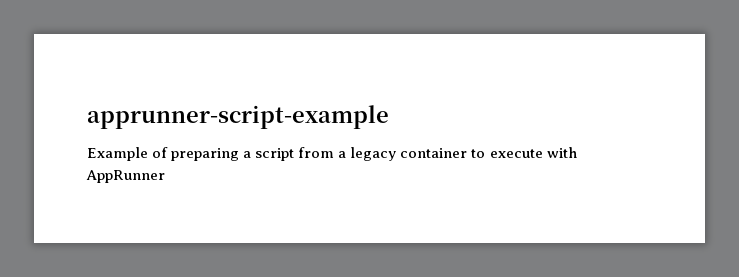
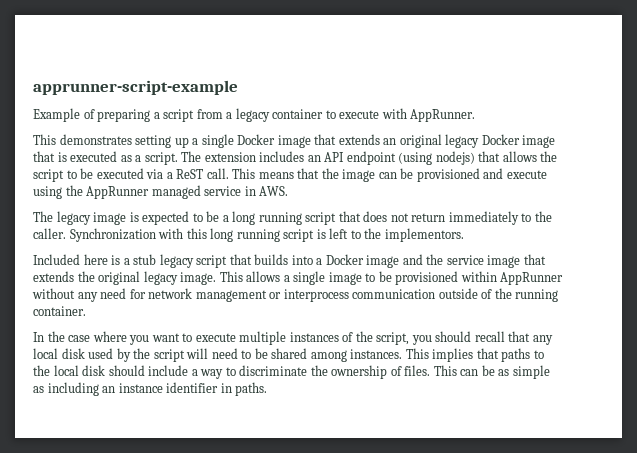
[86,170,165,183] AppRunner -> [410,109,476,122] [33,134,556,148] [33,151,558,165] [33,168,547,182] [33,185,289,199] [33,211,552,225] [33,228,464,242] [33,254,546,268] [33,271,564,285] [32,288,559,302] [33,306,86,316] [33,331,553,345] [33,348,544,362] [33,365,550,379] [33,382,268,396] AppRunner. // This demonstrates setting up a single Docker image that extends an original legacy Docker image that is executed as a script. The extension includes an API endpoint (using nodejs) that allows the script to be executed via a ReST call. This means that the image can be provisioned and execute using the AppRunner managed service in AWS. // The legacy image is expected to be a long running script that does not return immediately to the caller. Synchronization with this long running script is left to the implementors. // Included here is a stub legacy script that builds into a Docker image and the service image that extends the original legacy image. This allows a single image to be provisioned within AppRunner without any need for network management or interprocess communication outside of the running container. // In the case where you want to execute multiple instances of the script, you should recall that any local disk used by the script will need to be shared among instances. This implies that paths to the local disk should include a way to discriminate the ownership of files. This can be as simple as including an instance identifier in paths.

